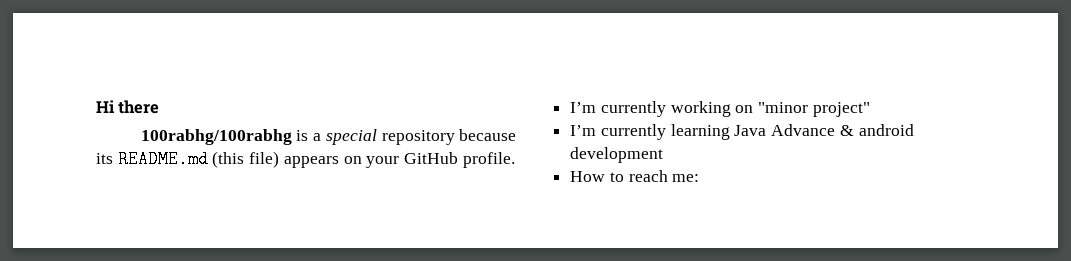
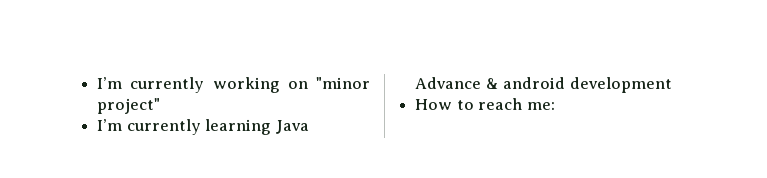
[96,100,160,114] [140,129,517,145] [96,150,515,168] Hi there // 100rabhg/100rabhg is a special repository because its README.md (this file) appears on your GitHub profile. // -> (97, 83) none

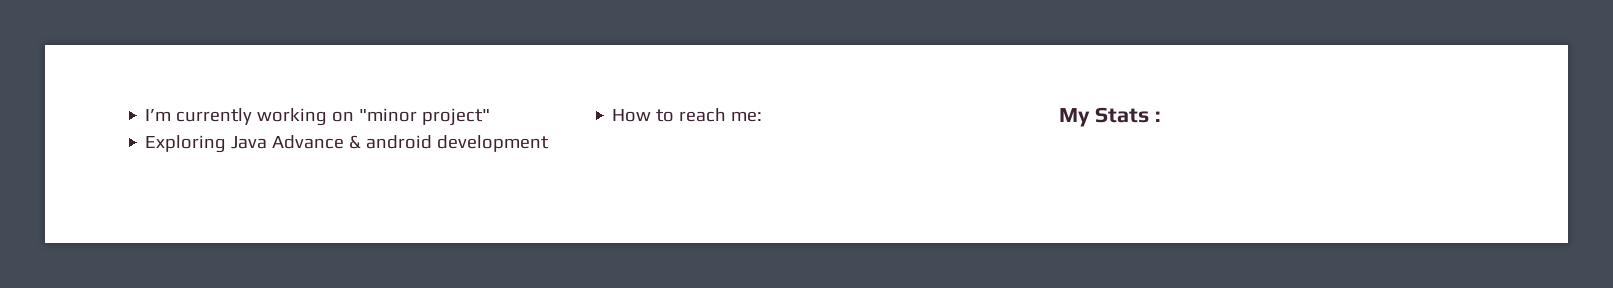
[97,119,272,135] I’m currently learning -> [145,135,227,153] Exploring
(555, 106) none -> [1059,107,1161,127] // My Stats :

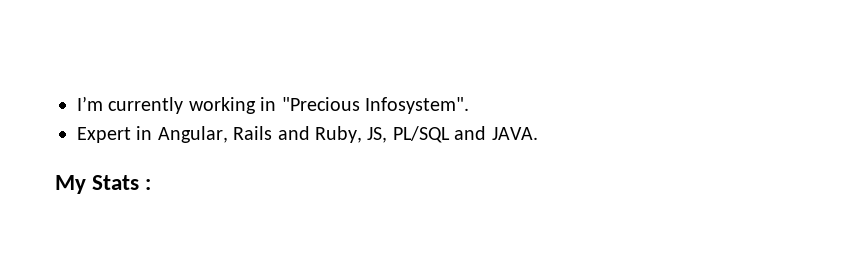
[332,108,491,126] [145,135,550,153] [612,108,763,122] on "minor project" // Exploring Java Advance & android development // How to reach me: -> [260,97,469,114] [77,126,538,143] in "Precious Infosystem". // Expert in Angular, Rails and Ruby, JS, PL/SQL and JAVA.

